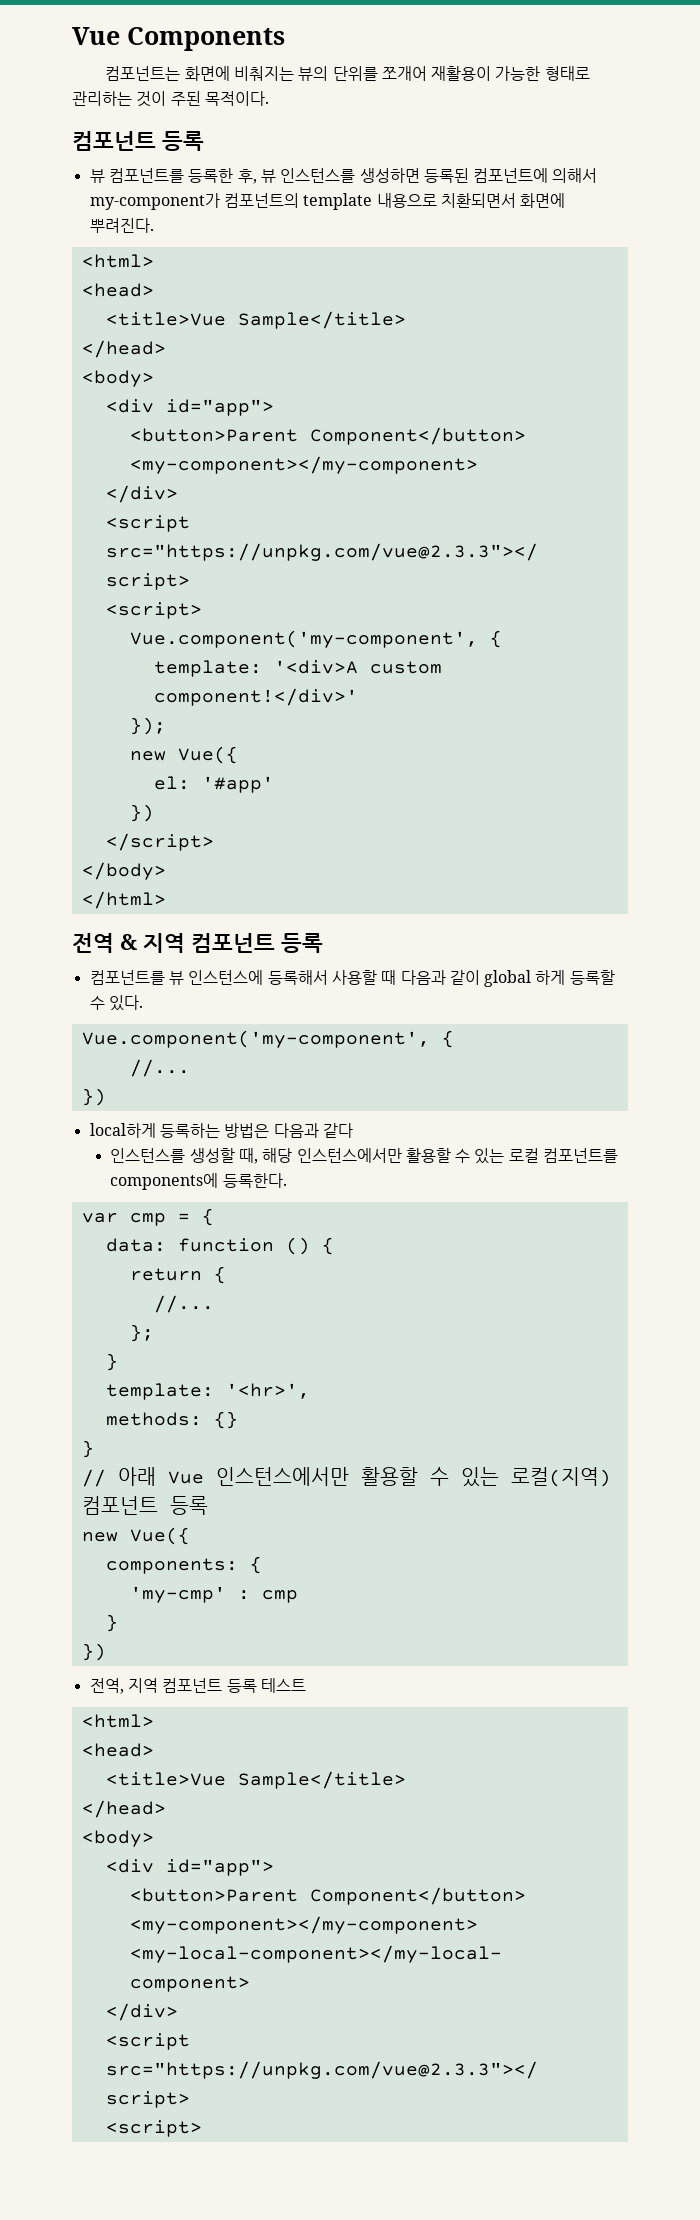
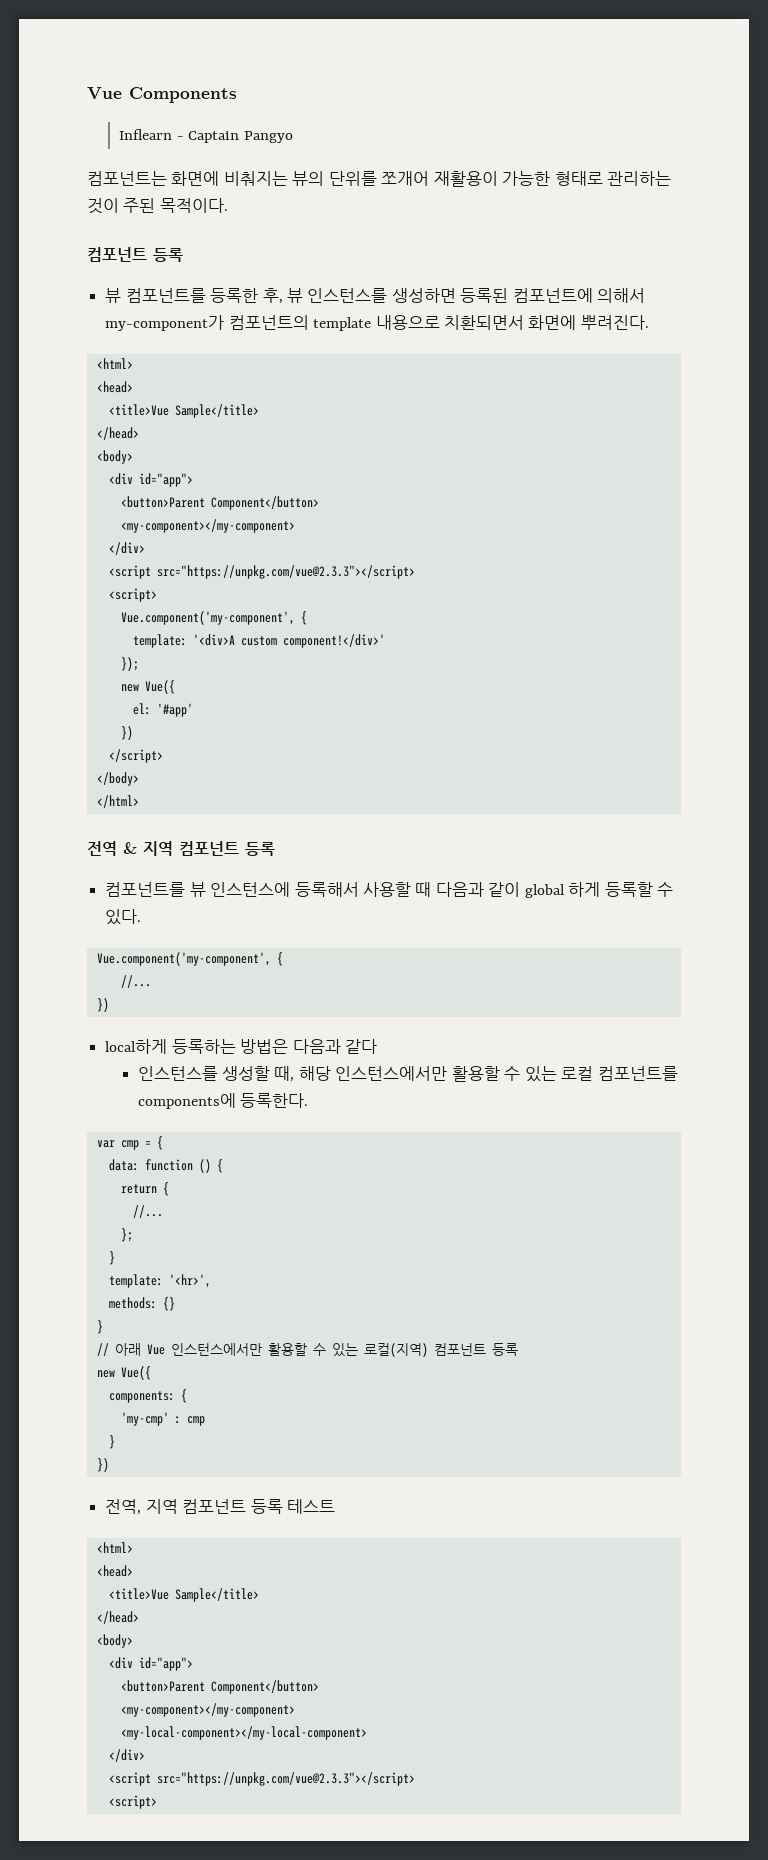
(285, 39) none -> [119,129,293,143] // Inflearn - Captain Pangyo

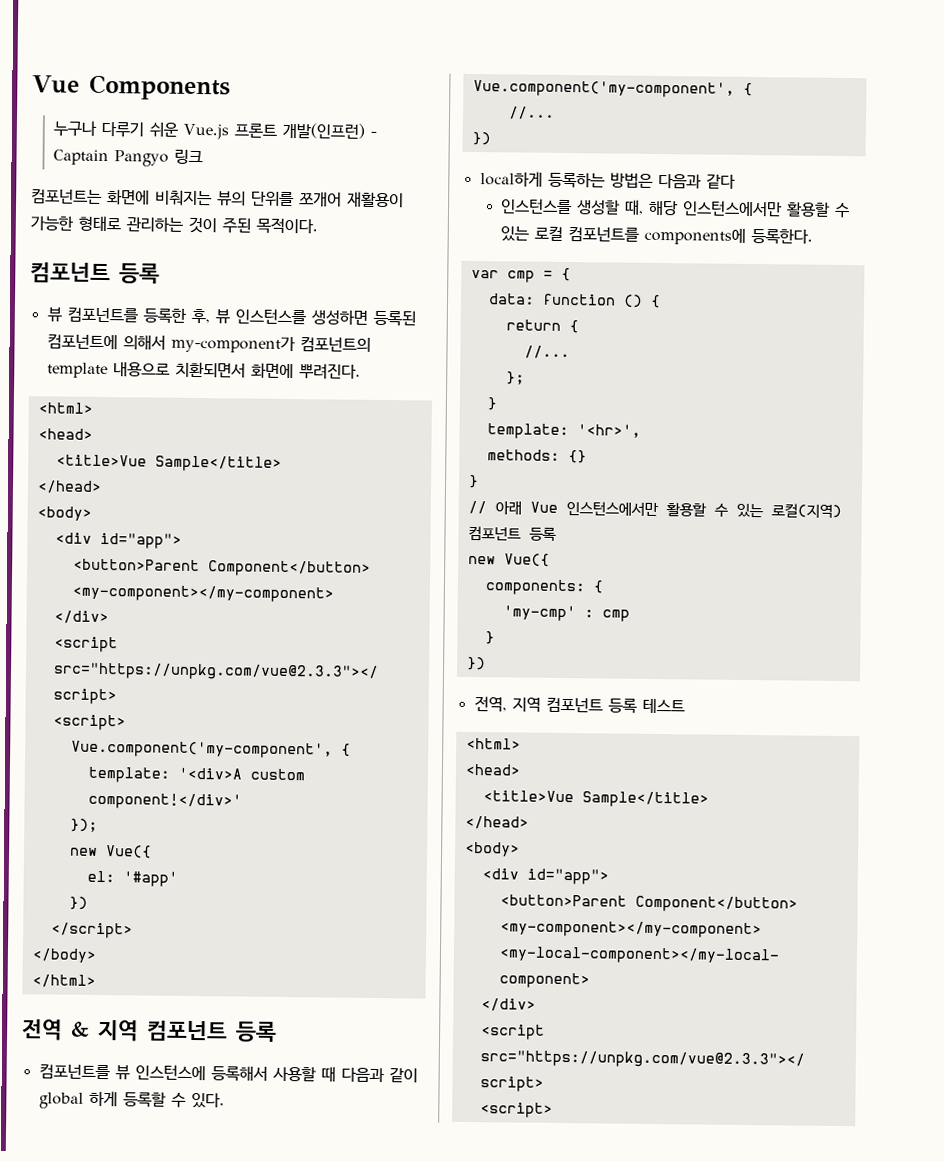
[119,129,173,140] Inflearn -> [52,120,365,140] 누구나 다루기 쉬운 Vue.js 프론트 개발(인프런)
(293, 137) none -> [173,149,203,165] 링크

